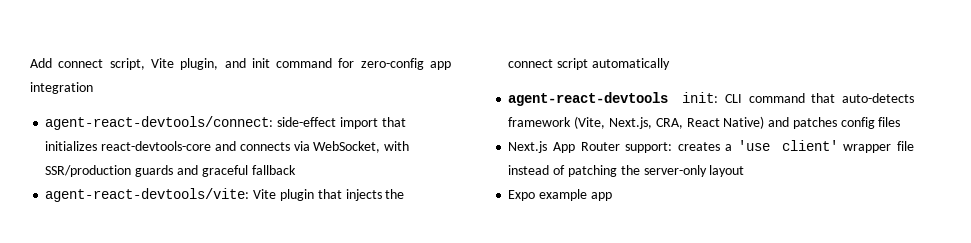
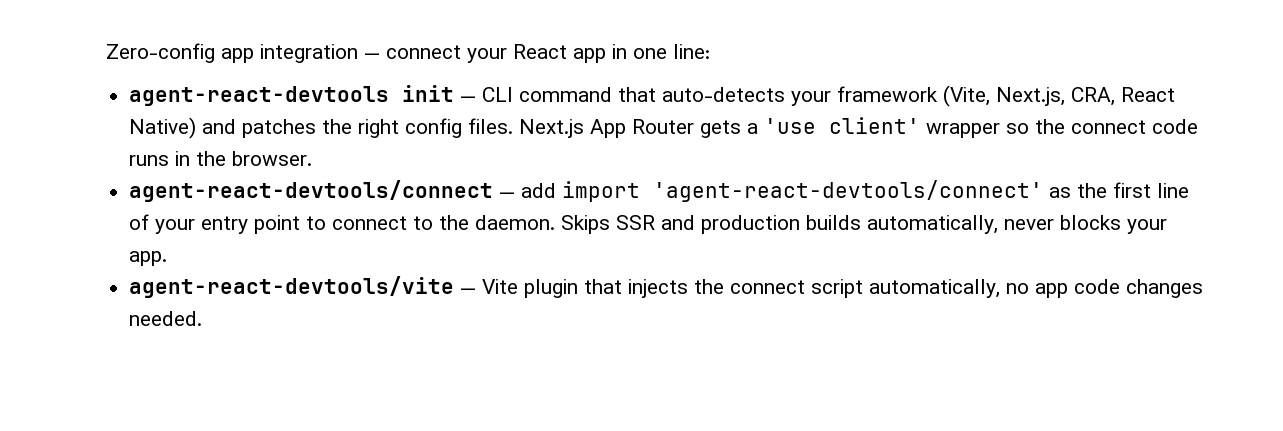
[30,58,452,70] [30,82,93,94] [45,116,406,130] [45,141,410,153] [45,165,296,177] [45,188,405,202] [508,58,670,70] Add connect script, Vite plugin, and init command for zero-config app integration // agent-react-devtools/connect: side-effect import that initializes react-devtools-core and connects via WebSocket, with SSR/production guards and graceful fallback // agent-react-devtools/vite: Vite plugin that injects the connect script automatically -> [106,43,710,63] Zero-config app integration — connect your React app in one line:
[682,92,719,103] init: -> [402,85,477,102] init —
(914, 98) none -> [791,91,832,106] your
[840,117,901,129] config files // -> [322,118,514,138] the right config files.
[625,142,720,153] support: creates -> [700,120,742,138] gets
[897,141,914,151] [508,165,745,177] [508,189,612,201] file instead of patching the server-only layout // Expo example app -> [1006,119,1199,134] [129,151,313,166] [129,180,1190,202] [129,214,1168,234] [129,251,168,266] [129,276,1204,298] [129,311,203,326] so the connect code runs in the browser. // agent-react-devtools/connect — add import 'agent-react-devtools/connect' as the first line of your entry point to connect to the daemon. Skips SSR and production builds automatically, never blocks your app. // agent-react-devtools/vite — Vite plugin that injects the connect script automatically, no app code changes needed.

